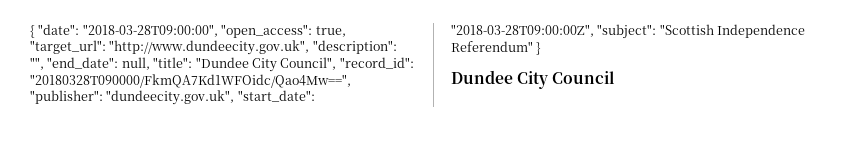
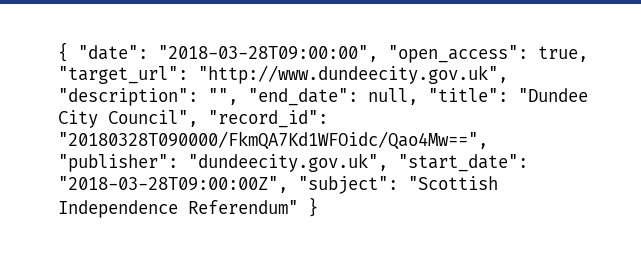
[451,70,616,89] // Dundee City Council -> (318, 207) none

